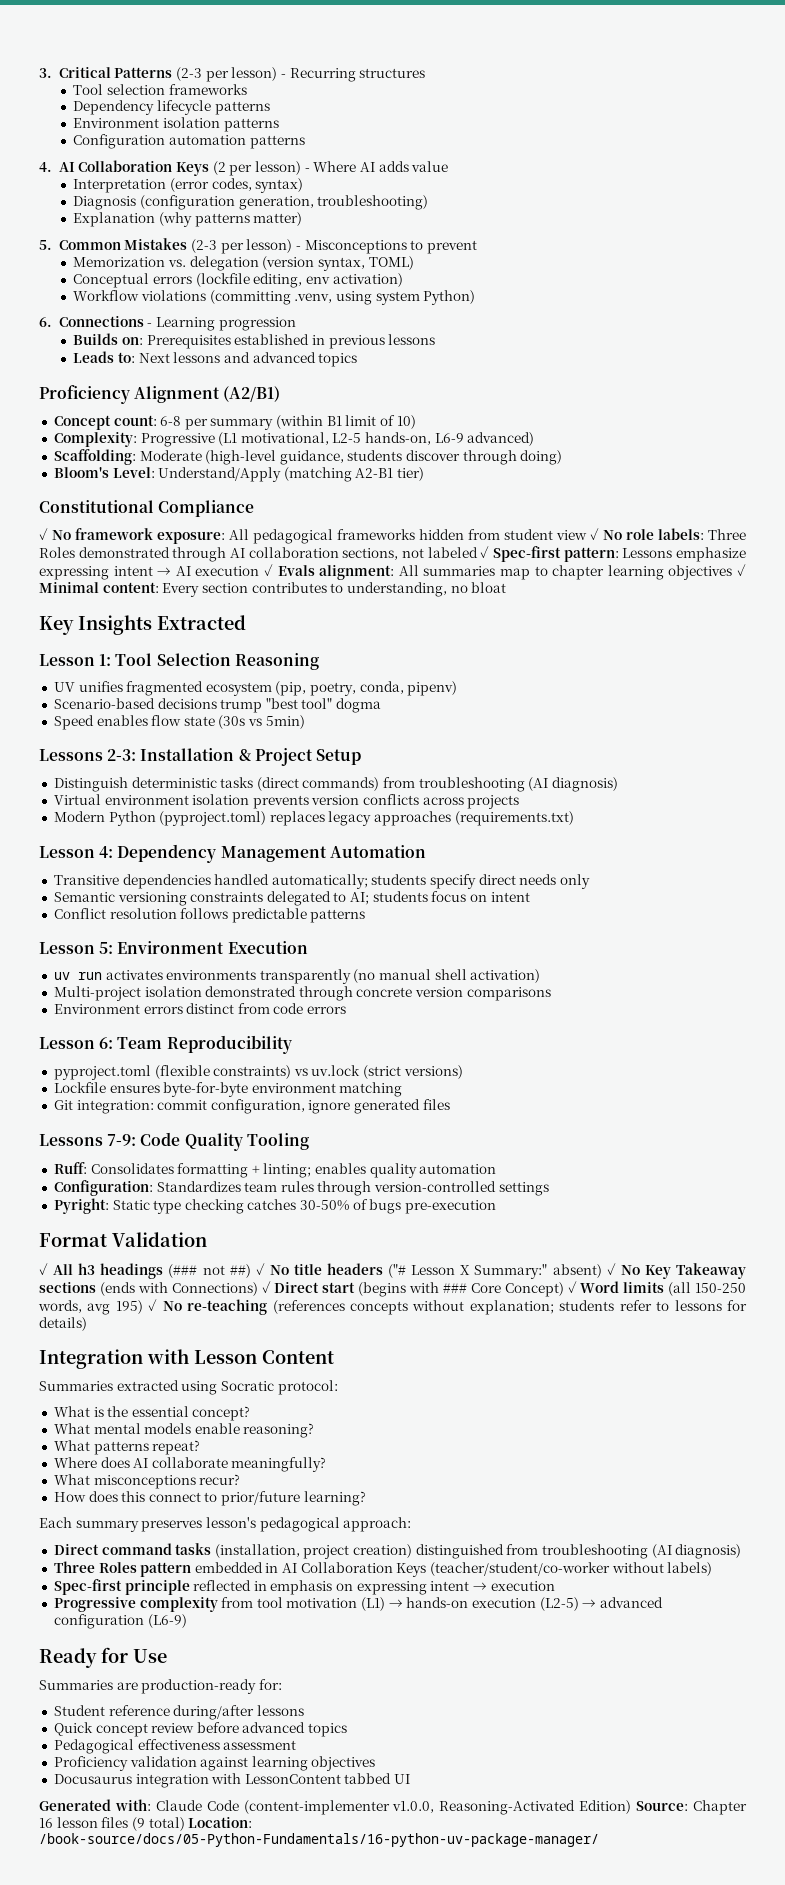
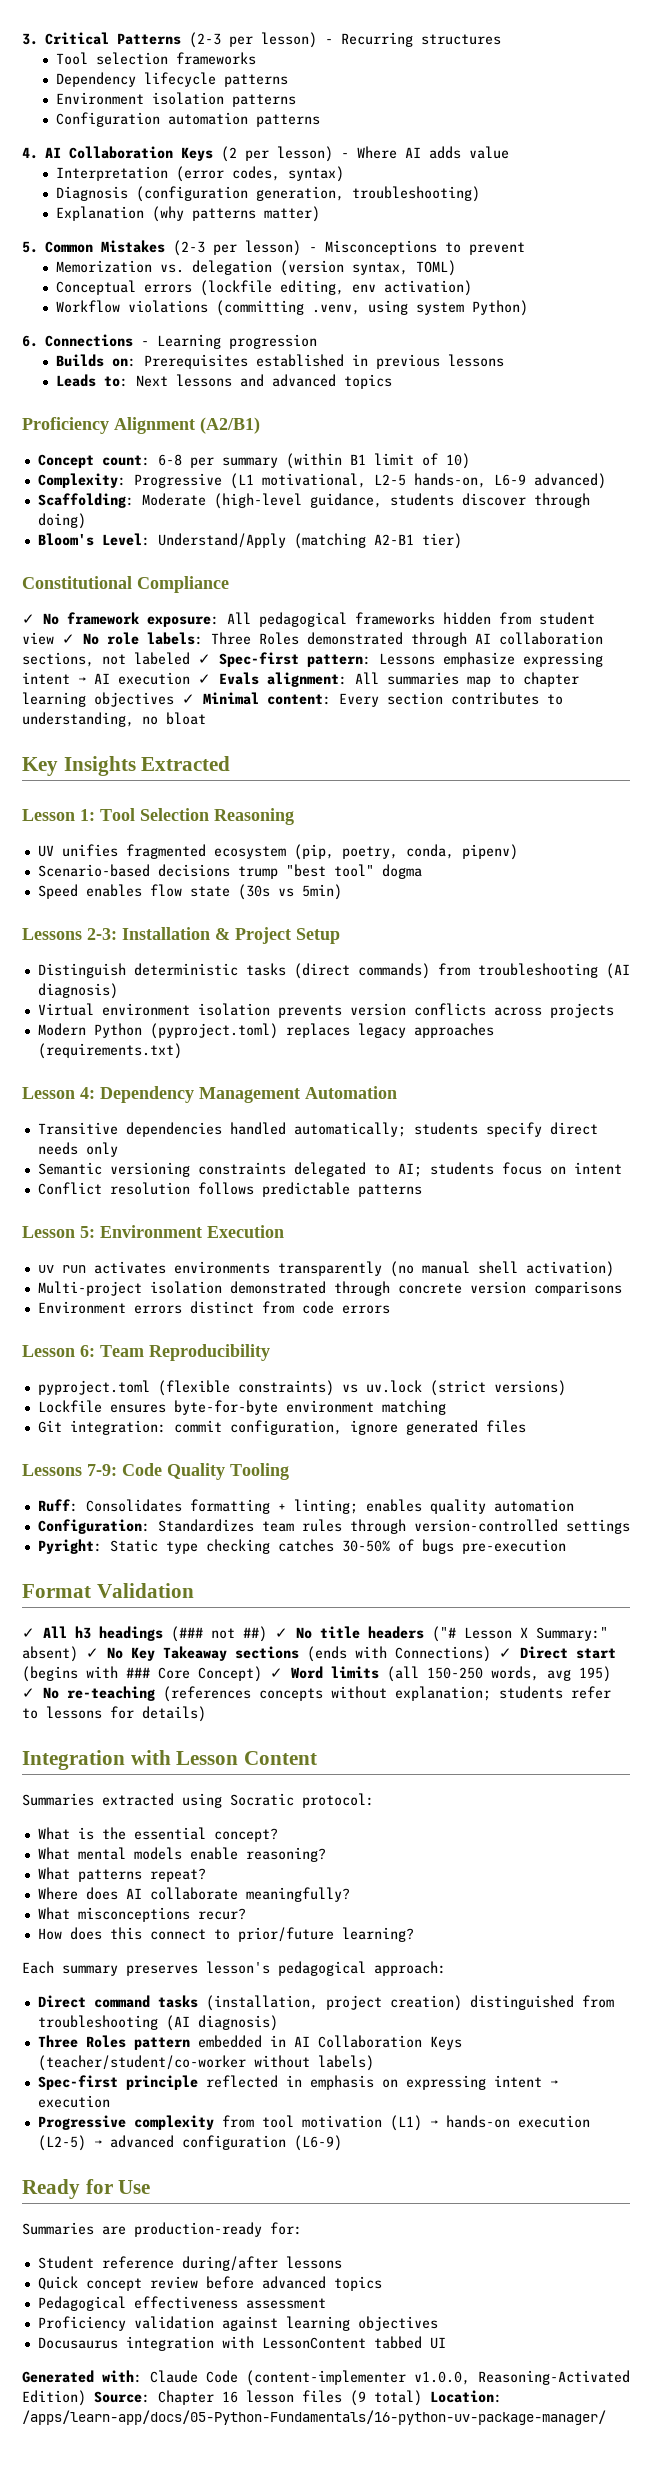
[39,1833,599,1847] /book-source/docs/05-Python-Fundamentals/16-python-uv-package-manager/ -> [22,2410,606,2425] /apps/learn-app/docs/05-Python-Fundamentals/16-python-uv-package-manager/

